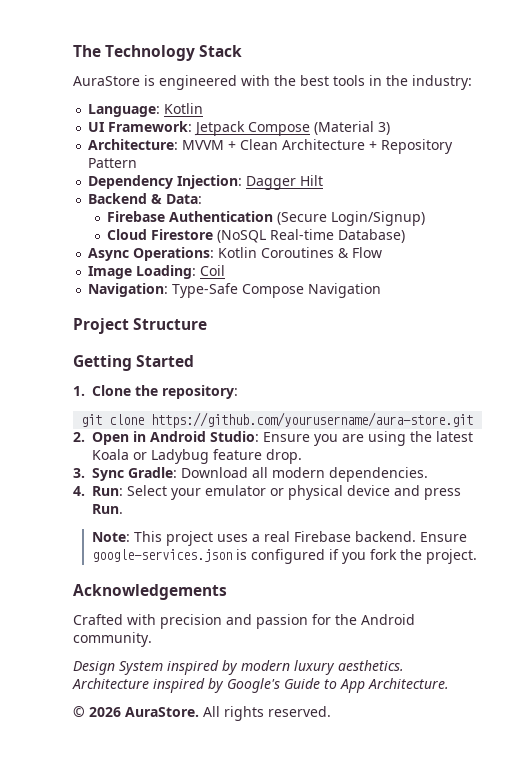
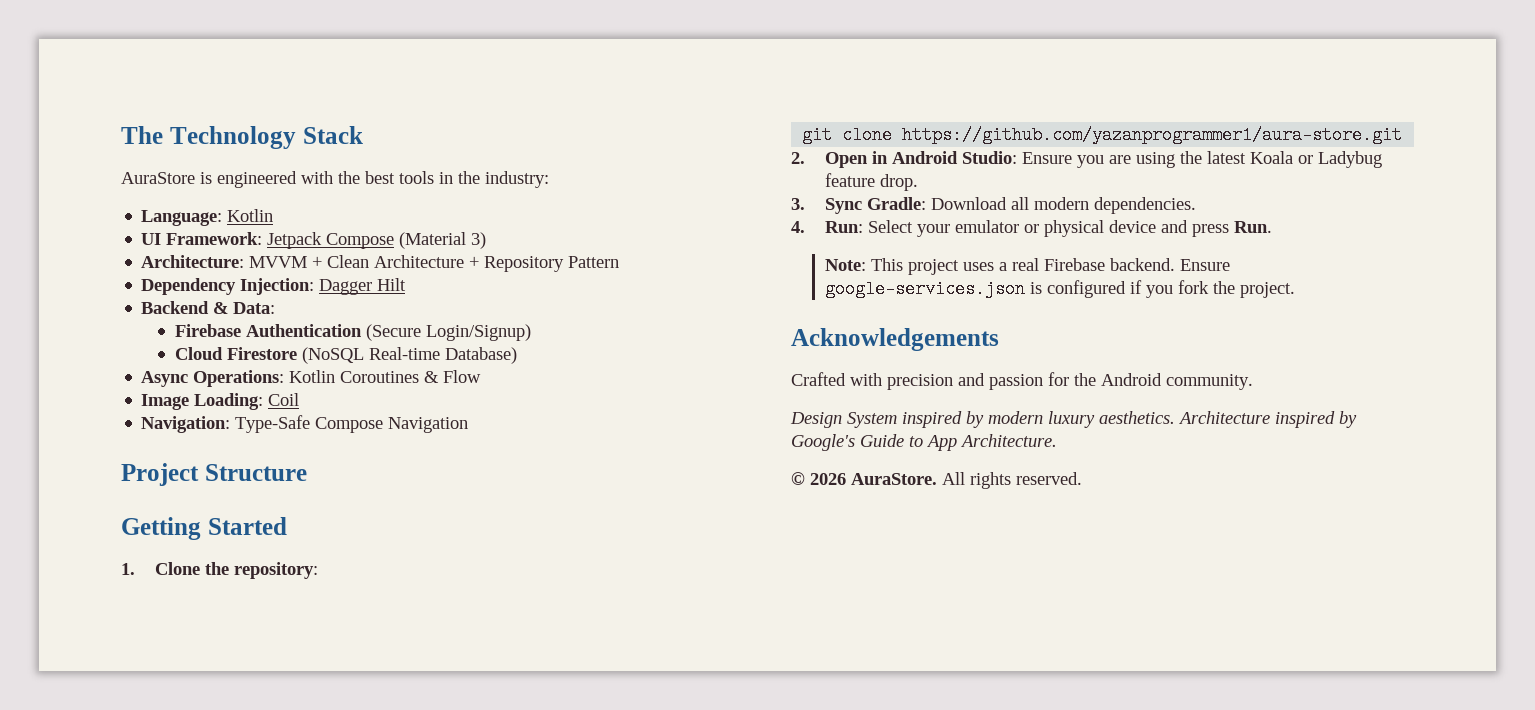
[151,412,474,428] https://github.com/yourusername/aura-store.git -> [902,126,1403,144] https://github.com/yazanprogrammer1/aura-store.git

